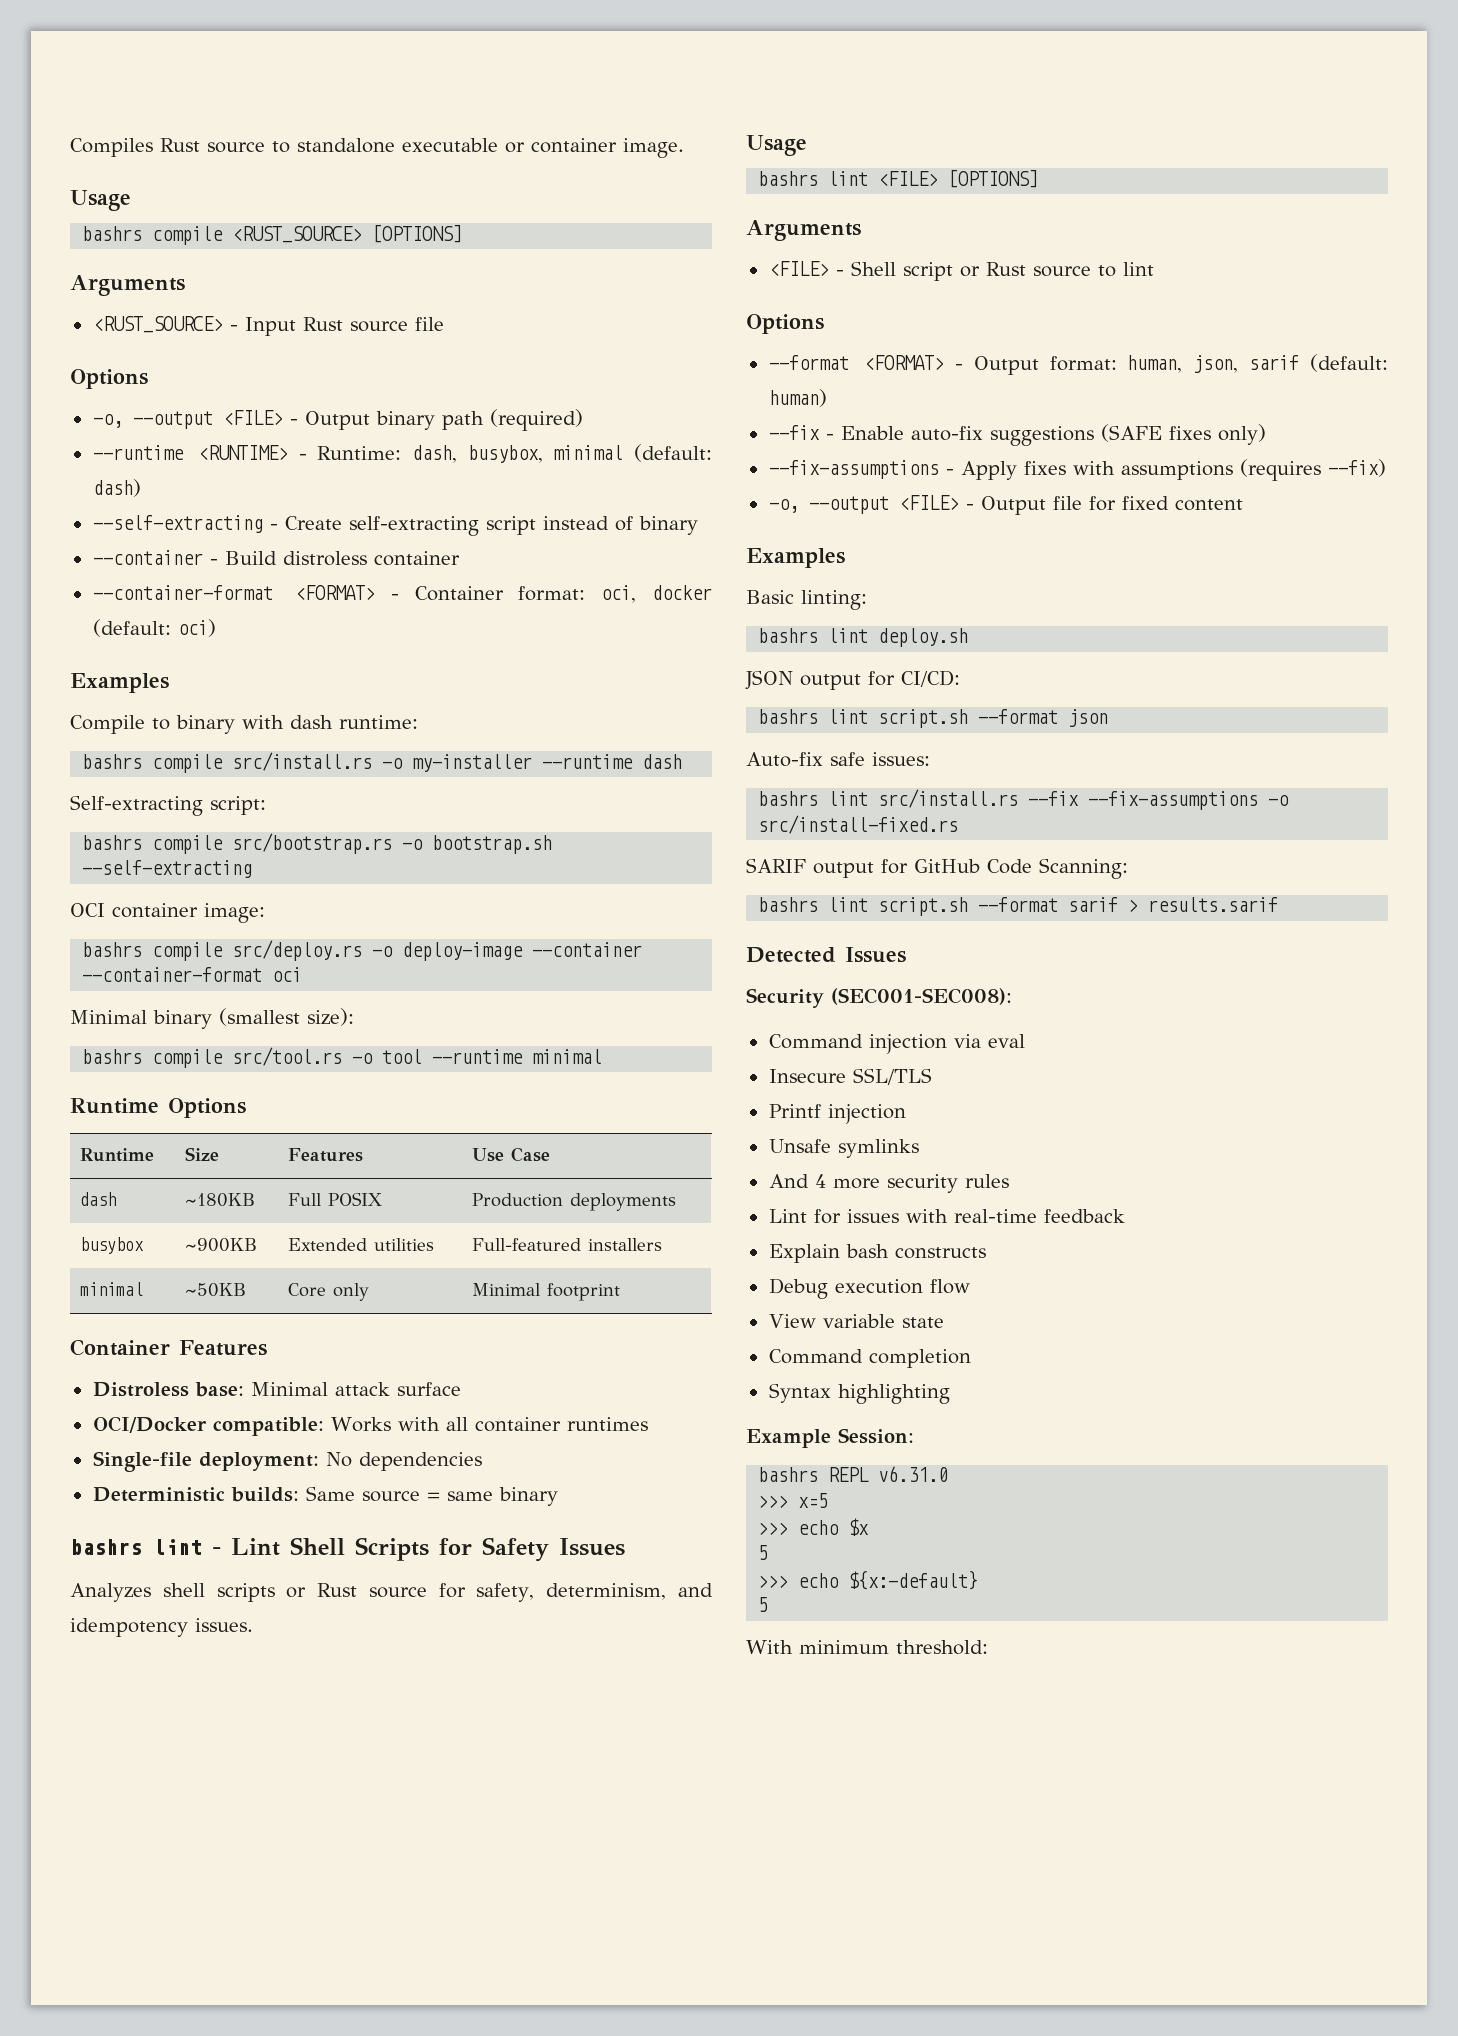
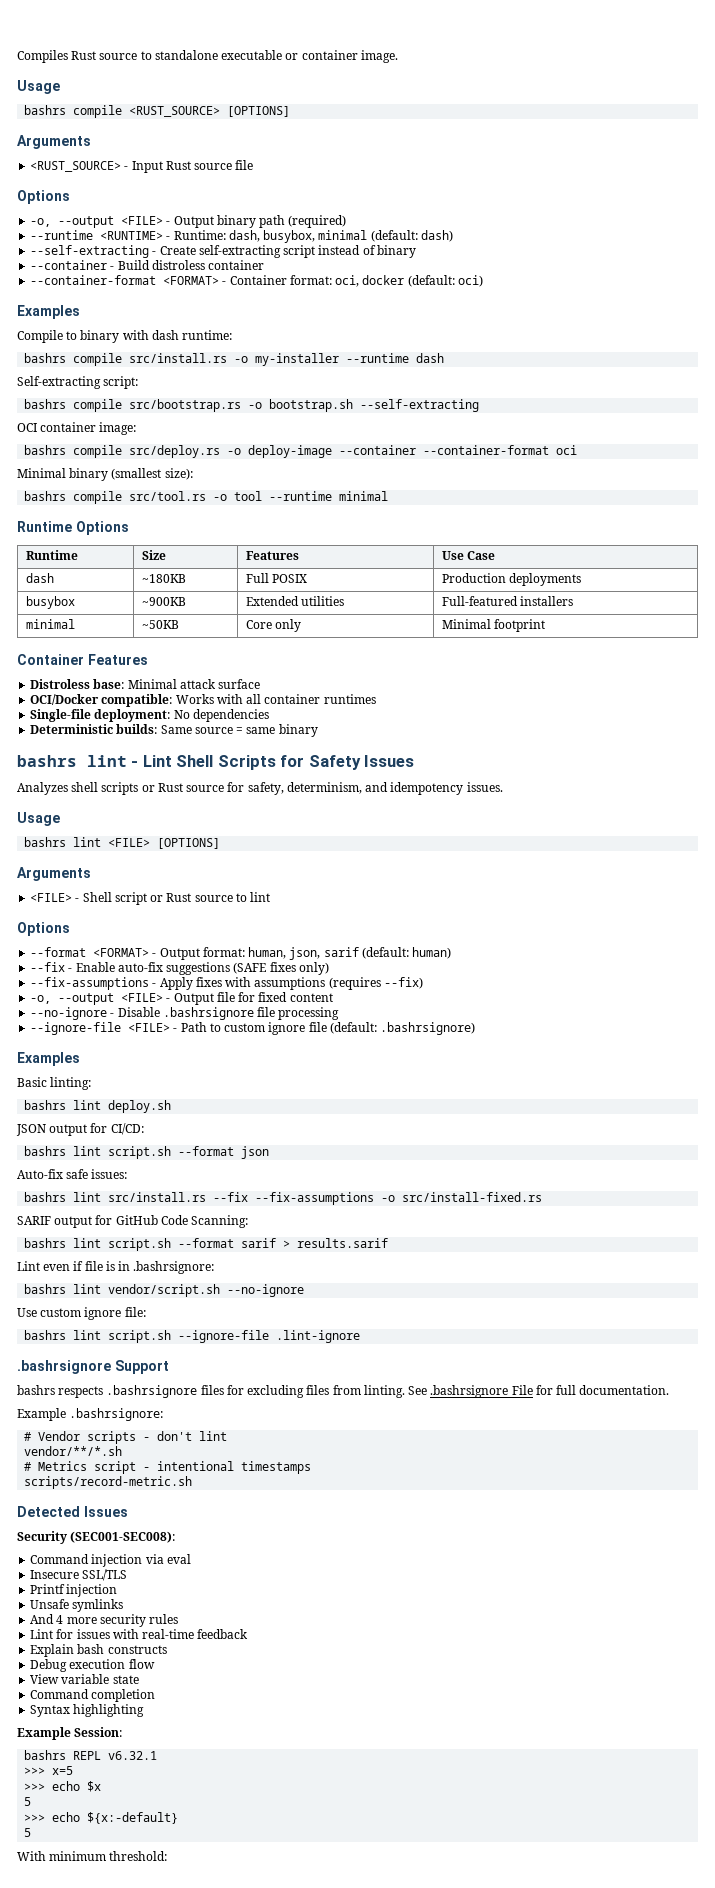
(1243, 505) none -> [30,1007,340,1020] [30,1022,476,1035] // --no-ignore - Disable .bashrsignore file processing // --ignore-file <FILE> - Path to custom ignore file (default: .bashrsignore)
(1279, 904) none -> [17,1261,215,1274] [24,1284,305,1297] [17,1307,146,1320] [24,1330,361,1343] [17,1360,169,1374] [17,1385,670,1398] [17,1408,164,1421] [24,1431,228,1444] [24,1446,123,1456] [24,1461,312,1474] [24,1476,193,1489] // Lint even if file is in .bashrsignore: // bashrs lint vendor/script.sh --no-ignore // Use custom ignore file: // bashrs lint script.sh --ignore-file .lint-ignore // .bashrsignore Support // bashrs respects .bashrsignore files for excluding files from linting. See .bashrsignore File for full documentation. // Example .bashrsignore: // # Vendor scripts - don't lint // vendor/**/*.sh // # Metrics script - intentional timestamps // scripts/record-metric.sh
[878,1466,949,1482] v6.31.0 -> [108,1751,158,1760] v6.32.1

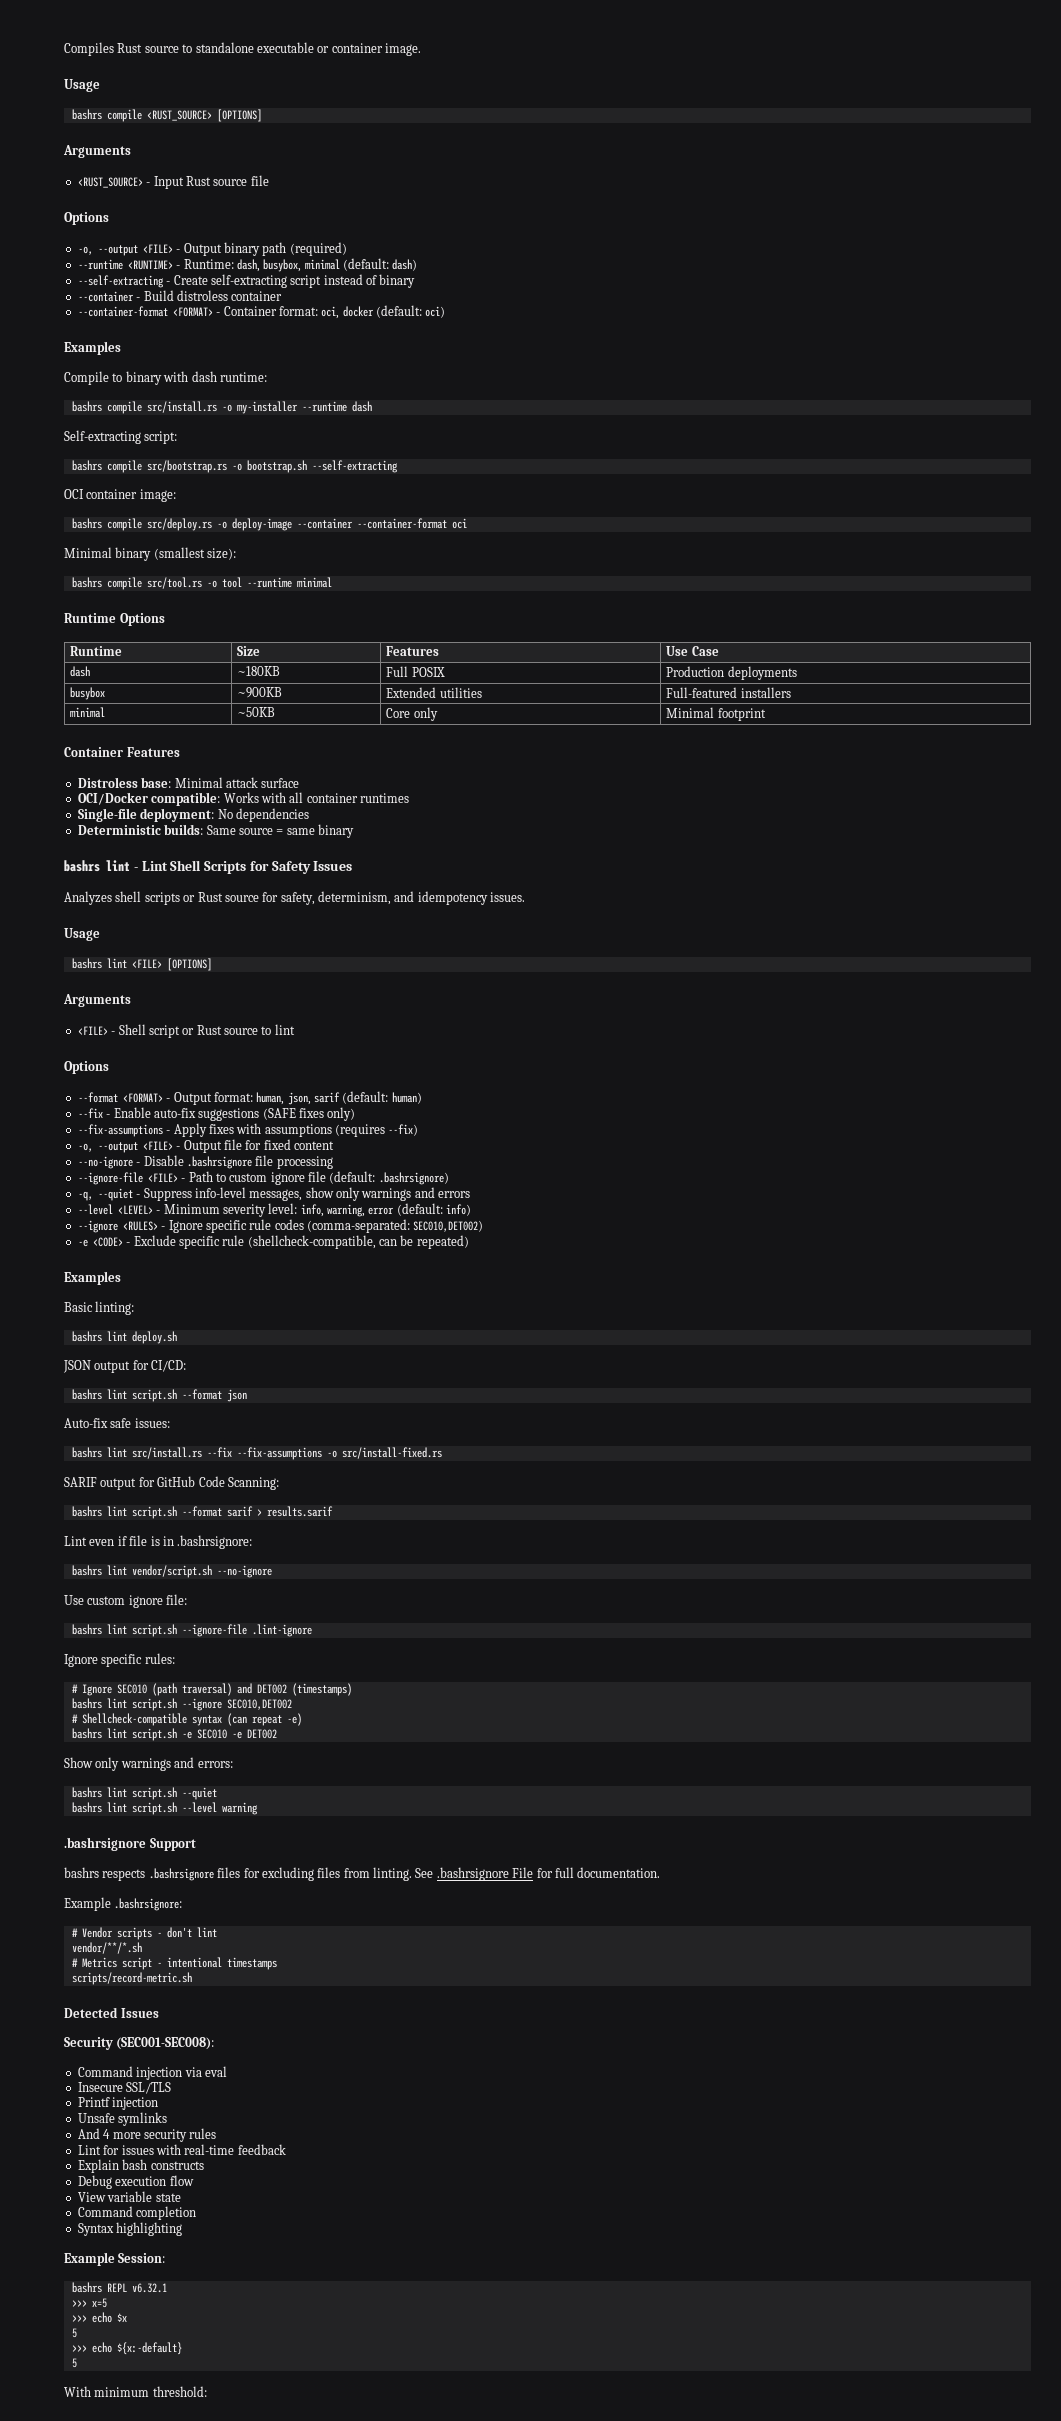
(476, 1028) none -> [77,1187,471,1201] [77,1203,472,1217] [77,1219,484,1233] [77,1235,469,1249] // -q, --quiet - Suppress info-level messages, show only warnings and errors // --level <LEVEL> - Minimum severity level: info, warning, error (default: info) // --ignore <RULES> - Ignore specific rule codes (comma-separated: SEC010,DET002) // -e <CODE> - Exclude specific rule (shellcheck-compatible, can be repeated)
(361, 1336) none -> [64,1653,175,1667] [71,1683,352,1696] [71,1698,292,1711] [71,1713,302,1726] [71,1728,277,1741] [64,1757,233,1771] [71,1787,217,1800] [71,1802,258,1815] // Ignore specific rules: // # Ignore SEC010 (path traversal) and DET002 (timestamps) // bashrs lint script.sh --ignore SEC010,DET002 // # Shellcheck-compatible syntax (can repeat -e) // bashrs lint script.sh -e SEC010 -e DET002 // Show only warnings and errors: // bashrs lint script.sh --quiet // bashrs lint script.sh --level warning

